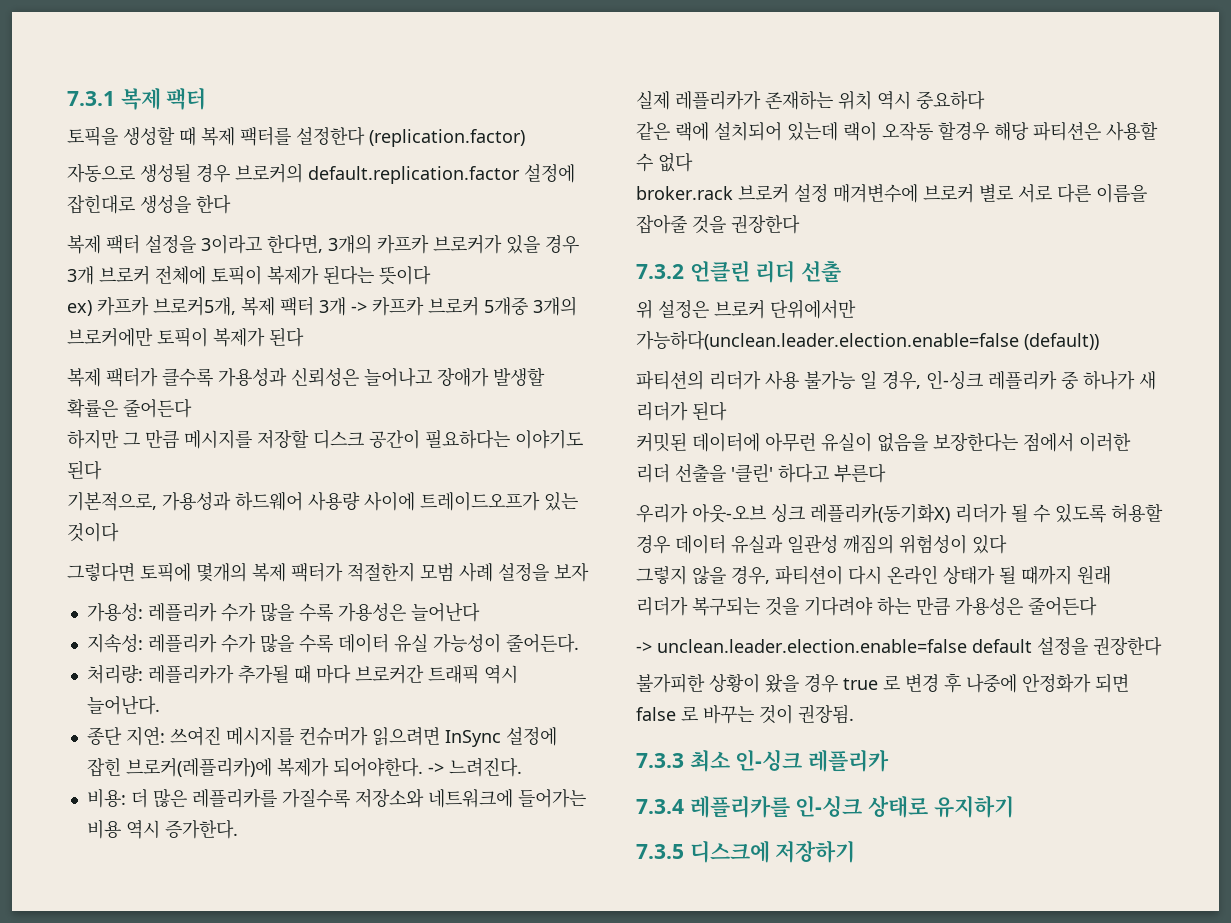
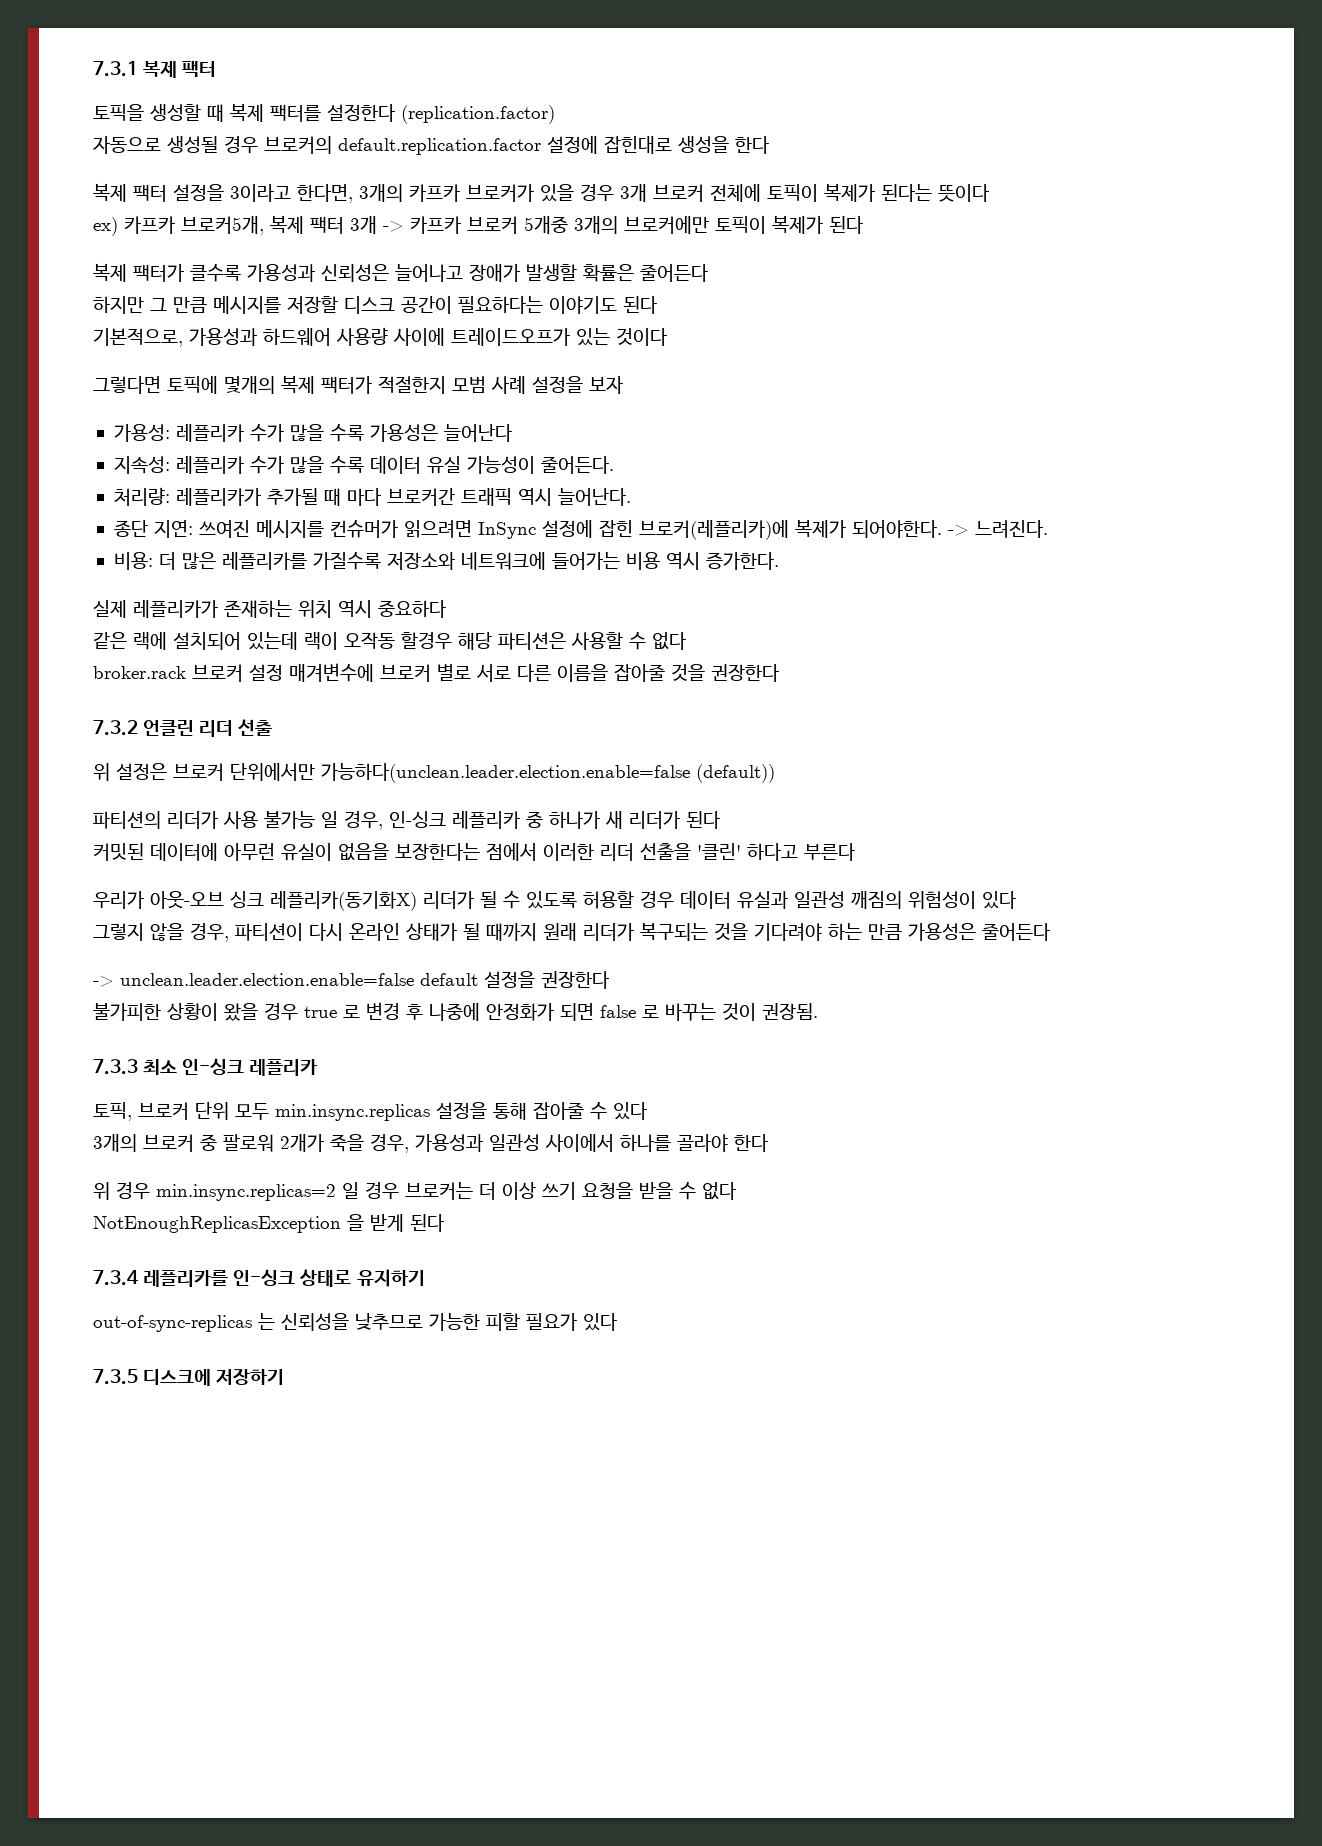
(890, 761) none -> [93,1102,647,1121] [93,1134,768,1153] [93,1182,736,1201] [93,1214,444,1233] // 토픽, 브로커 단위 모두 min.insync.replicas 설정을 통해 잡아줄 수 있다 // 3개의 브로커 중 팔로워 2개가 죽을 경우, 가용성과 일관성 사이에서 하나를 골라야 한다 // 위 경우 min.insync.replicas=2 일 경우 브로커는 더 이상 쓰기 요청을 받을 수 없다 // NotEnoughReplicasException 을 받게 된다
(1014, 806) none -> [93,1313,617,1332] // out-of-sync-replicas 는 신뢰성을 낮추므로 가능한 피할 필요가 있다

